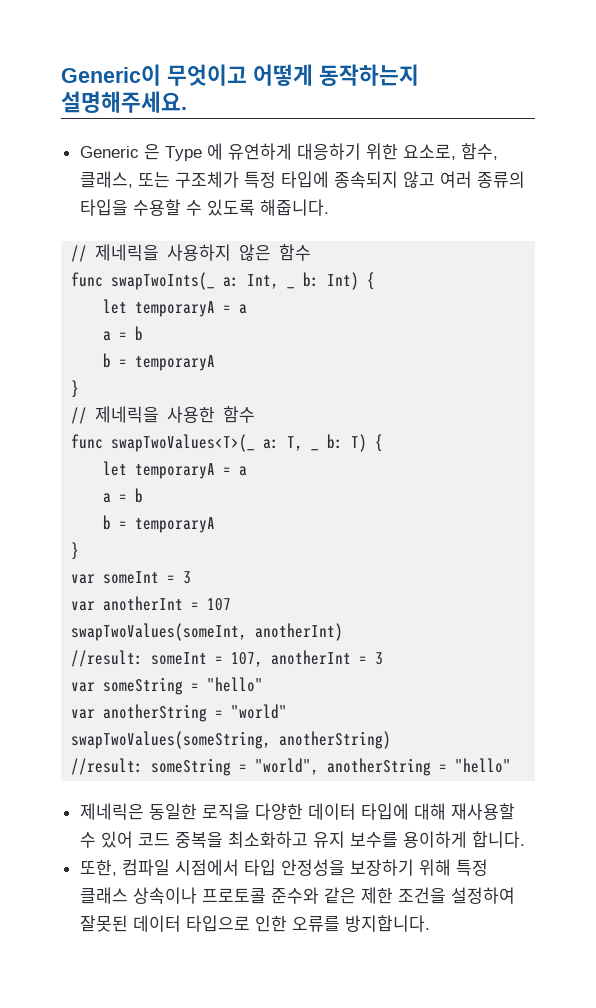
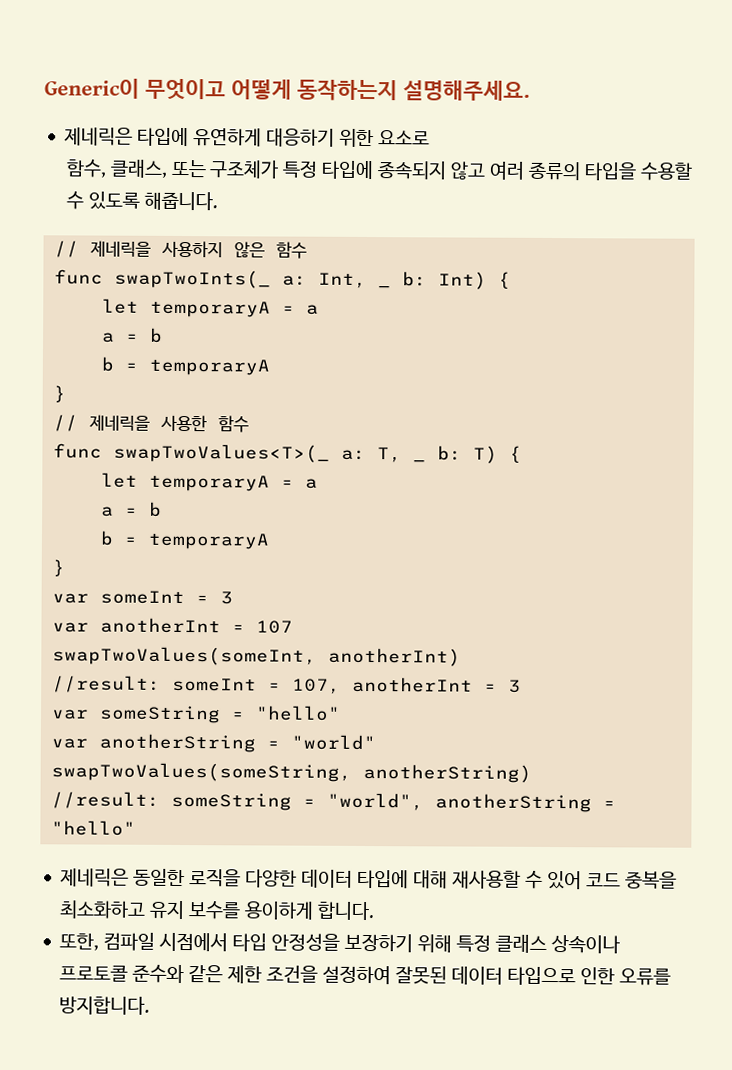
[79,143,223,161] Generic 은 Type 에 -> [64,127,190,147] 제네릭은 타입에
[402,144,456,160] 요소로, -> [378,130,431,145] 요소로 //

